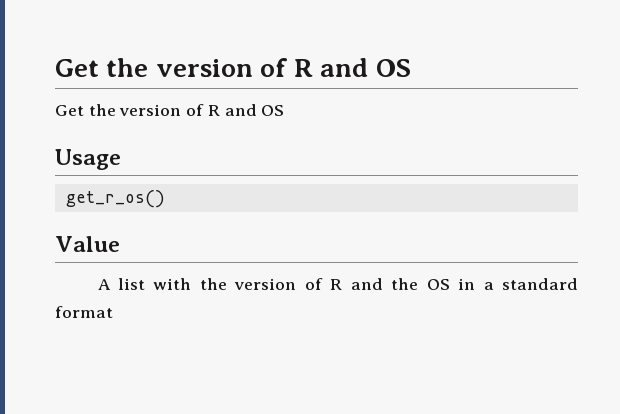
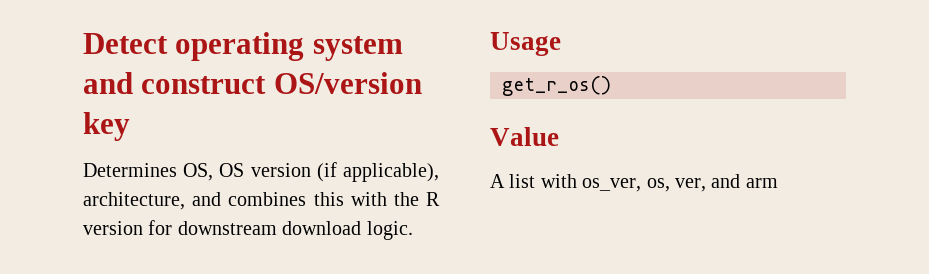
[55,58,411,77] [55,104,285,116] Get the version of R and OS // Get the version of R and OS -> [83,32,403,61] [83,72,422,94] [83,112,130,141] [83,162,439,182] [83,192,441,210] [83,220,413,240] Detect operating system and construct OS/version key // Determines OS, OS version (if applicable), architecture, and combines this with the R version for downstream download logic.
[199,278,578,290] [55,306,113,318] the version of R and the OS in a standard format -> [582,174,778,192] os_ver, os, ver, and arm

